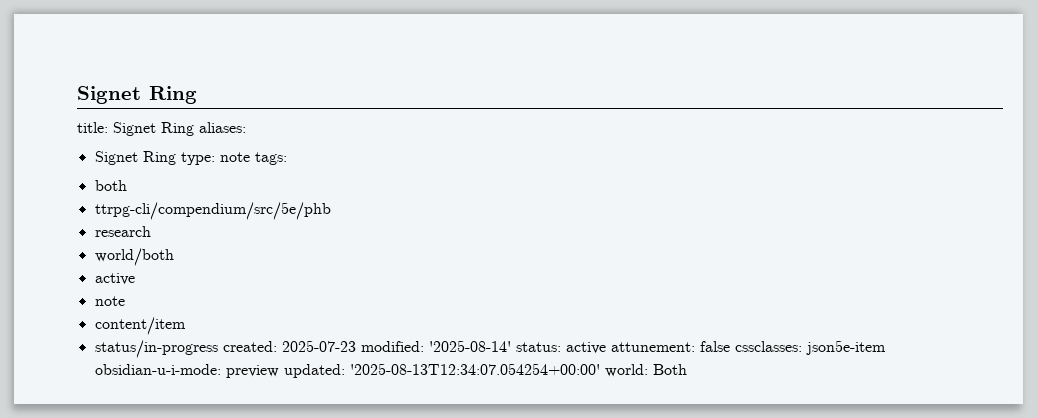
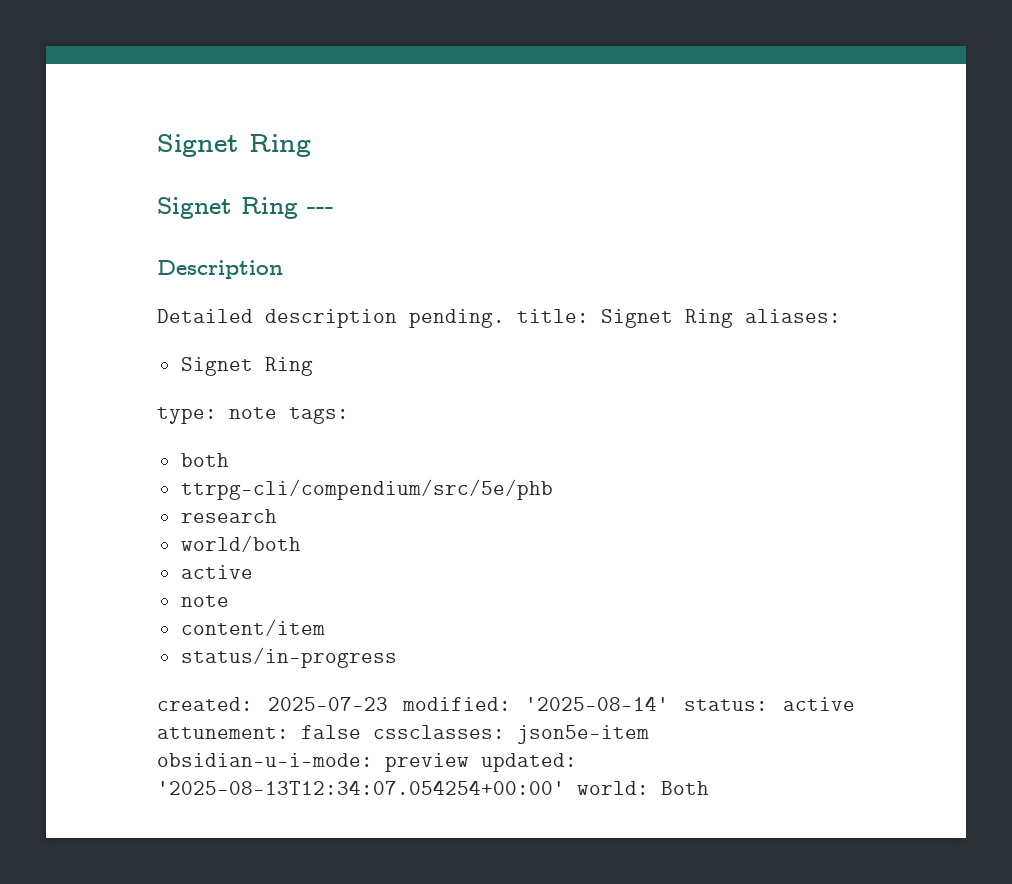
[77,86,197,104] Signet Ring // -> [157,134,311,157] [157,197,334,219] [157,260,283,279] [157,309,505,328] Signet Ring // Signet Ring --- // Description // Detailed description pending.
(176, 158) none -> (313, 366) //
(218, 349) none -> (397, 657) //

